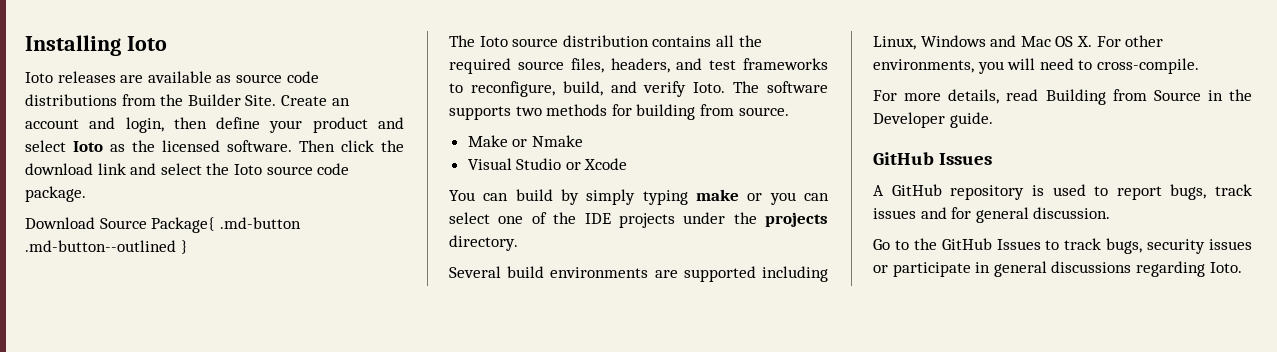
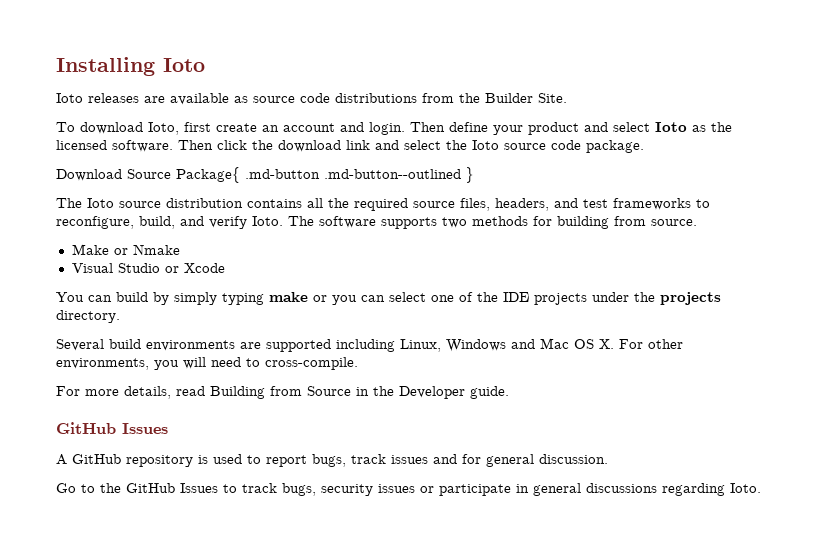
[280,95,327,106] Create -> [56,122,257,135] // To download Ioto, first create
[125,117,207,133] login, then -> [369,122,445,135] login. Then

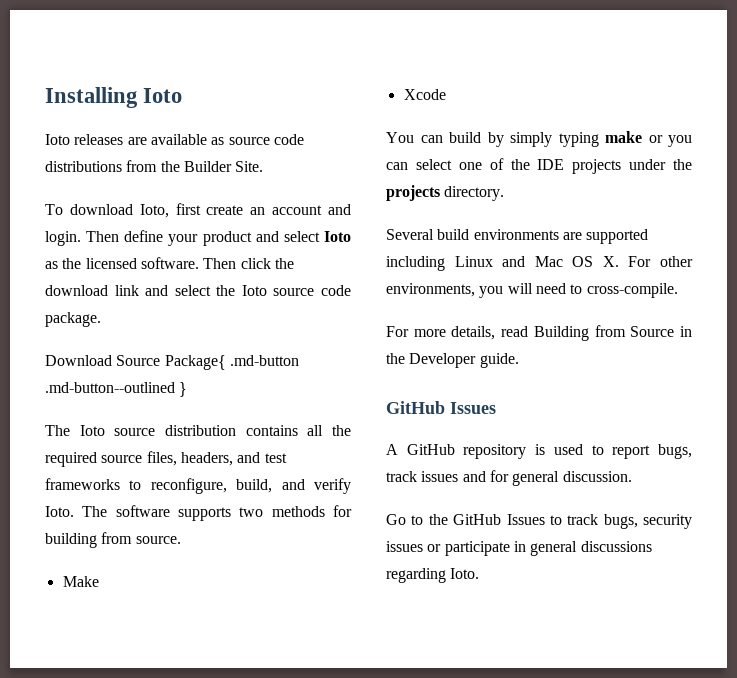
[113,244,180,255] [71,263,179,273] or Nmake // Visual Studio or -> (99, 581) //
[400,339,506,352] Linux, Windows -> [454,256,493,267] Linux

